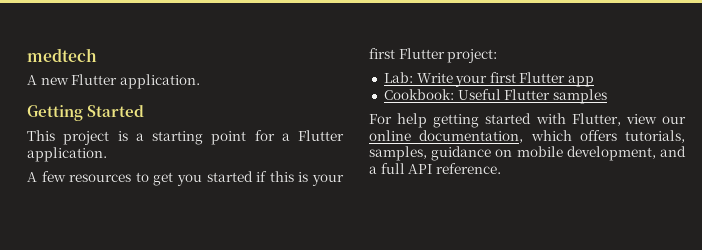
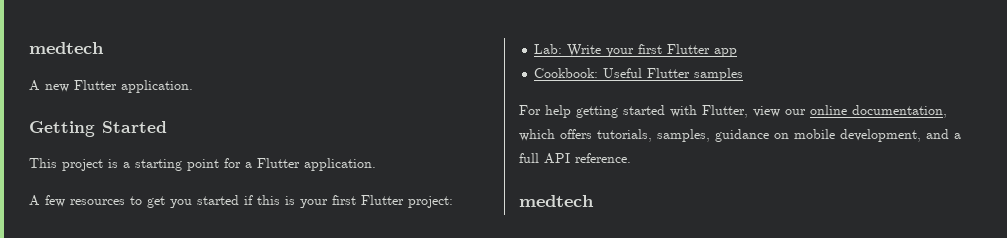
(501, 168) none -> [519,195,594,207] // medtech

